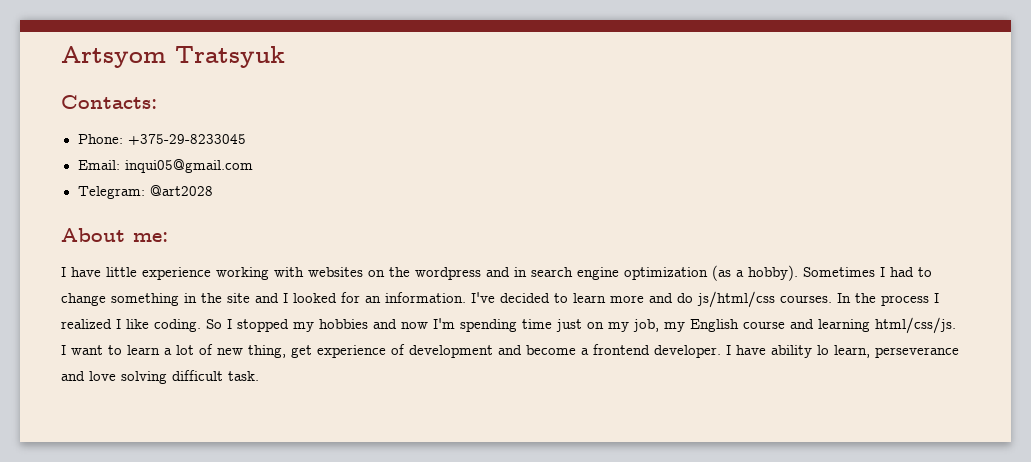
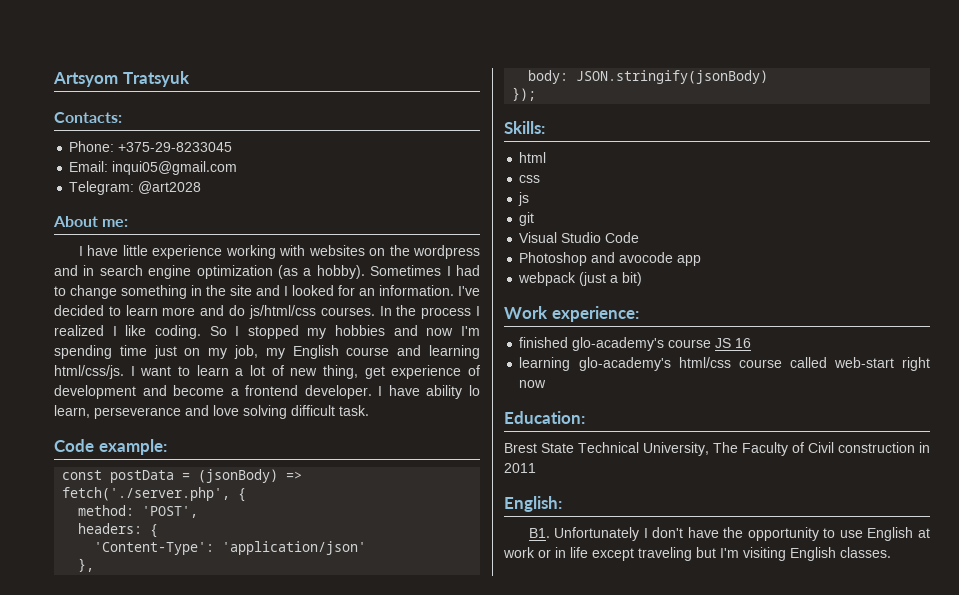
(259, 376) none -> [54,439,167,455] [62,469,303,483] [62,487,247,502] [78,505,199,518] [78,523,159,538] [94,541,367,555] [78,558,95,572] [528,70,769,84] [512,87,537,101] [504,121,545,134] [519,152,547,163] [519,175,541,183] [518,192,530,206] [519,212,535,226] [519,232,640,243] [519,252,702,266] [518,272,643,286] [504,306,639,322] [519,337,752,351] [519,357,930,371] [519,380,547,388] [504,411,585,424] [504,442,930,456] [504,463,536,473] [504,496,562,512] [528,527,930,541] [503,547,891,561] // Code example: // const postData = (jsonBody) => fetch('./server.php', { // method: 'POST', // headers: { // 'Content-Type': 'application/json' // }, // body: JSON.stringify(jsonBody) // }); // Skills: // html // css // js // git // Visual Studio Code // Photoshop and avocode app // webpack (just a bit) // Work experience: // finished glo-academy's course JS 16 // learning glo-academy's html/css course called web-start right now // Education: // Brest State Technical University, The Faculty of Сivil construction in 2011 // English: // B1. Unfortunately I don't have the opportunity to use English at work or in life except traveling but I'm visiting English classes.

